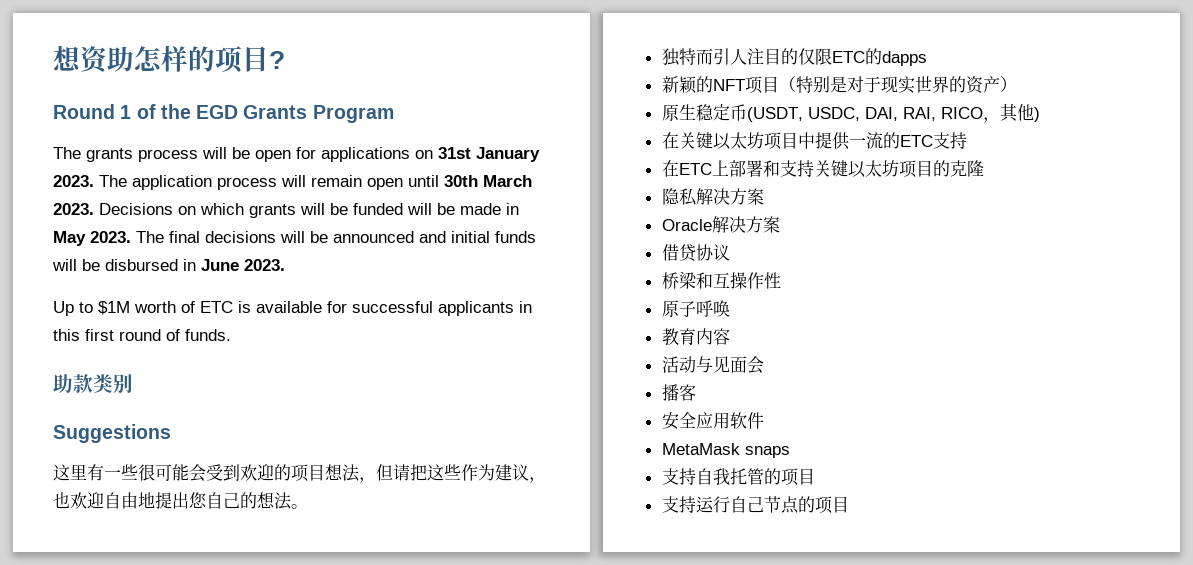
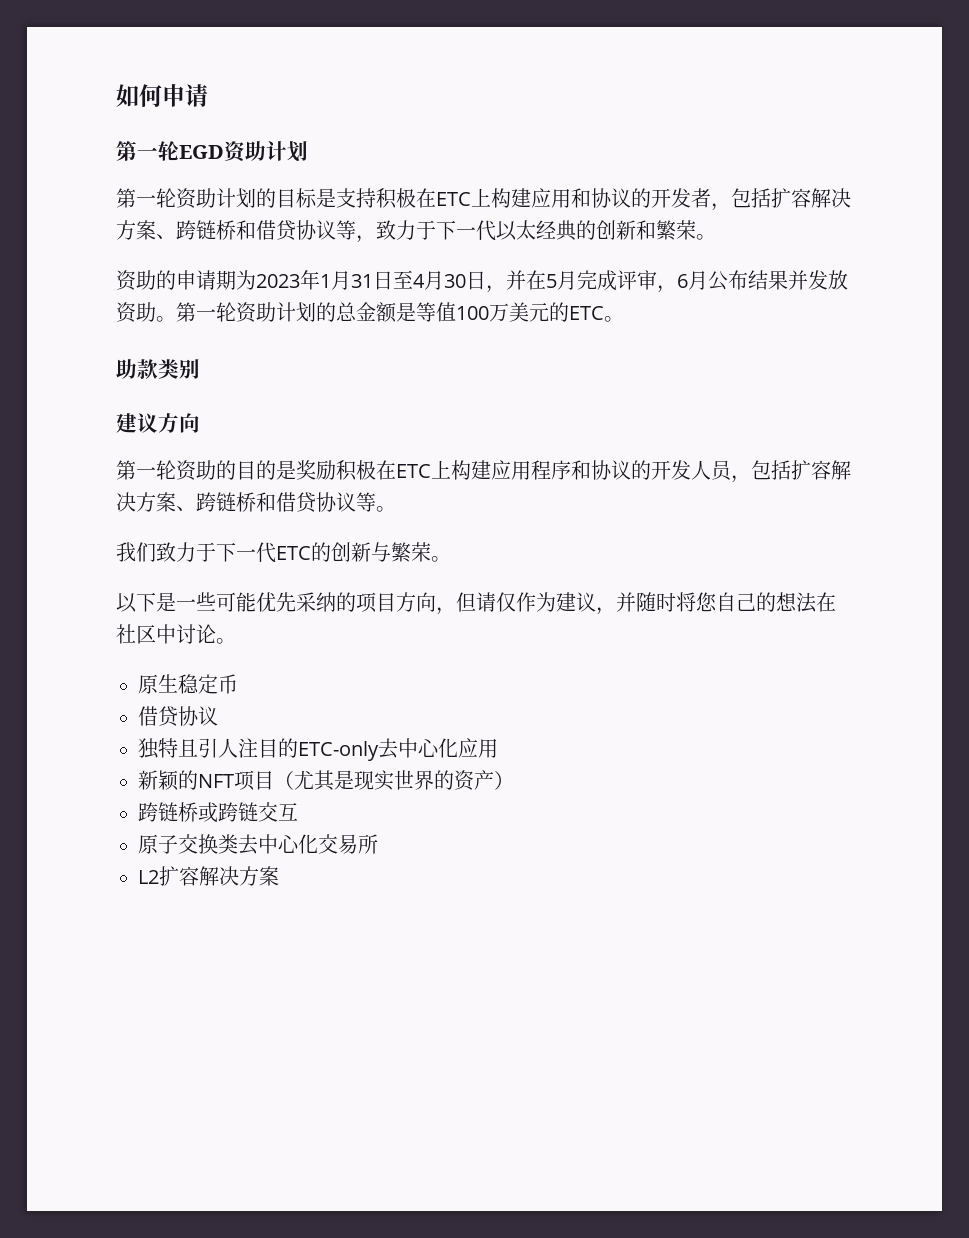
[53,45,285,74] [53,104,394,123] [53,147,540,162] [53,175,532,190] [53,203,519,218] [53,231,536,246] [52,259,285,271] [53,301,532,316] [53,329,231,341] [53,374,133,394] [53,424,171,443] [53,464,546,483] [53,492,308,510] 想资助怎样的项目? // Round 1 of the EGD Grants Program // The grants process will be open for applications on 31st January 2023. The application process will remain open until 30th March 2023. Decisions on which grants will be funded will be made in May 2023. The final decisions will be announced and initial funds will be disbursed in June 2023. // Up to $1M worth of ETC is available for successful applicants in this first round of funds. // 助款类别 // Suggestions // 这里有一些很可能会受到欢迎的项目想法，但请把这些作为建议，也欢迎自由地提出您自己的想法。 -> [116,84,208,107] [116,141,308,163] [116,188,851,211] [116,220,716,243] [116,270,848,293] [116,302,624,323] [116,359,200,379] [116,413,200,433] [116,460,851,483] [116,492,396,513] [116,542,451,563] [116,592,836,615] [116,624,236,644] [138,674,238,694] [138,706,218,727] 如何申请 // 第一轮EGD资助计划 // 第一轮资助计划的目标是支持积极在ETC上构建应用和协议的开发者，包括扩容解决方案、跨链桥和借贷协议等，致力于下一代以太经典的创新和繁荣。 // 资助的申请期为2023年1月31日至4月30日，并在5月完成评审，6月公布结果并发放资助。第一轮资助计划的总金额是等值100万美元的ETC。 // 助款类别 // 建议方向 // 第一轮资助的目的是奖励积极在ETC上构建应用程序和协议的开发人员，包括扩容解决方案、跨链桥和借贷协议等。 // 我们致力于下一代ETC的创新与繁荣。 // 以下是一些可能优先采纳的项目方向，但请仅作为建议，并随时将您自己的想法在社区中讨论。 // 原生稳定币 // 借贷协议
[695,48,713,65] 而 -> [178,739,198,757] 且
[797,48,927,66] 仅限ETC的dapps -> [298,738,498,761] ETC-only去中心化应用
[795,76,881,94] 特别是对于 -> [294,770,354,791] 尤其是
[661,103,1040,123] [661,132,967,150] [661,160,984,178] [661,188,764,206] [661,216,780,233] [661,244,730,262] [661,271,781,289] [661,300,730,317] [661,328,730,346] [661,356,764,374] [661,384,696,401] [661,412,764,430] [661,443,790,458] [661,468,815,486] [661,496,849,514] 原生稳定币(USDT, USDC, DAI, RAI, RICO，其他) // 在关键以太坊项目中提供一流的ETC支持 // 在ETC上部署和支持关键以太坊项目的克隆 // 隐私解决方案 // Oracle解决方案 // 借贷协议 // 桥梁和互操作性 // 原子呼唤 // 教育内容 // 活动与见面会 // 播客 // 安全应用软件 // MetaMask snaps // 支持自我托管的项目 // 支持运行自己节点的项目 -> [138,802,298,823] [138,834,378,855] [138,866,279,886] 跨链桥或跨链交互 // 原子交换类去中心化交易所 // L2扩容解决方案

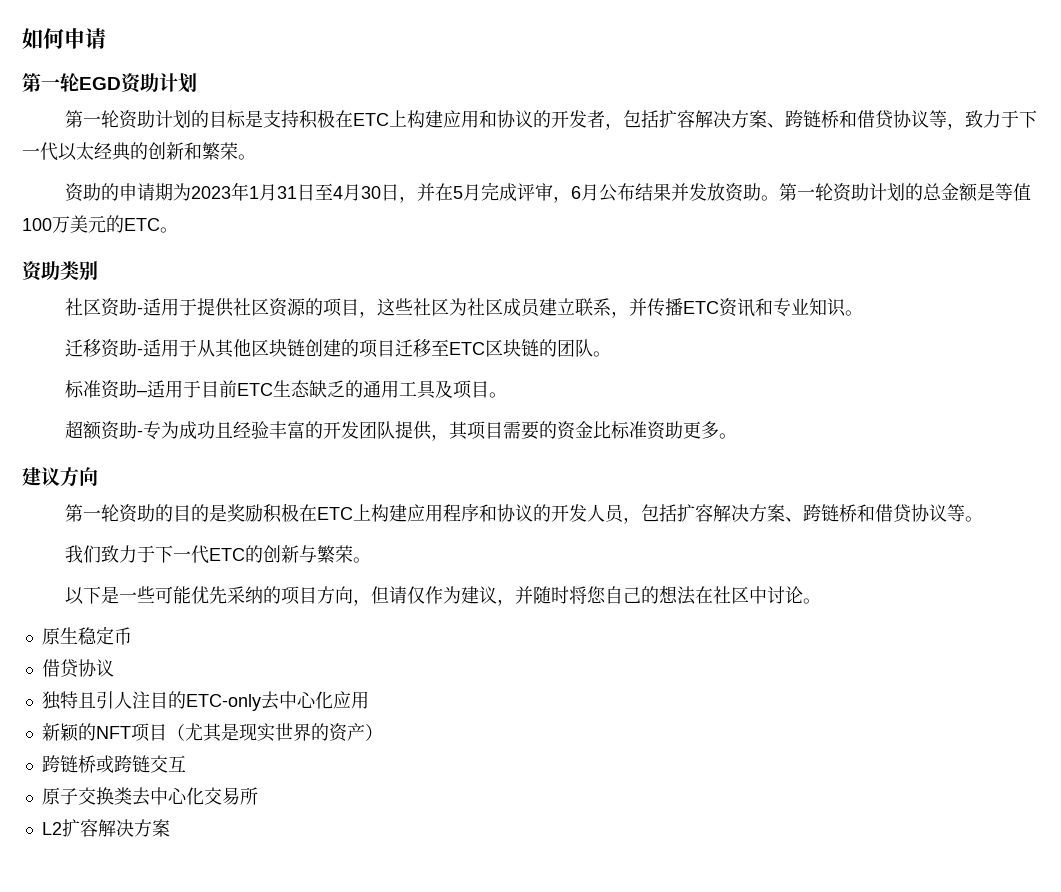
[116,359,158,379] 助款 -> [22,261,60,281] 资助
(200, 369) none -> [64,298,863,318] [64,339,611,358] [64,380,507,399] [64,420,737,441] // 社区资助-适用于提供社区资源的项目，这些社区为社区成员建立联系，并传播ETC资讯和专业知识。 // 迁移资助-适用于从其他区块链创建的项目迁移至ETC区块链的团队。 // 标准资助–适用于目前ETC生态缺乏的通用工具及项目。 // 超额资助-专为成功且经验丰富的开发团队提供，其项目需要的资金比标准资助更多。

